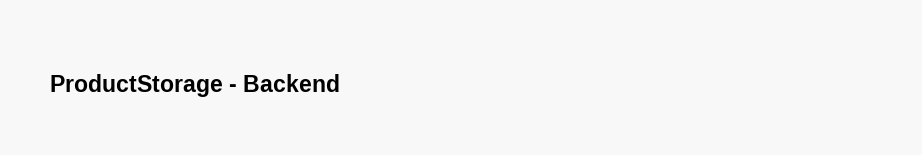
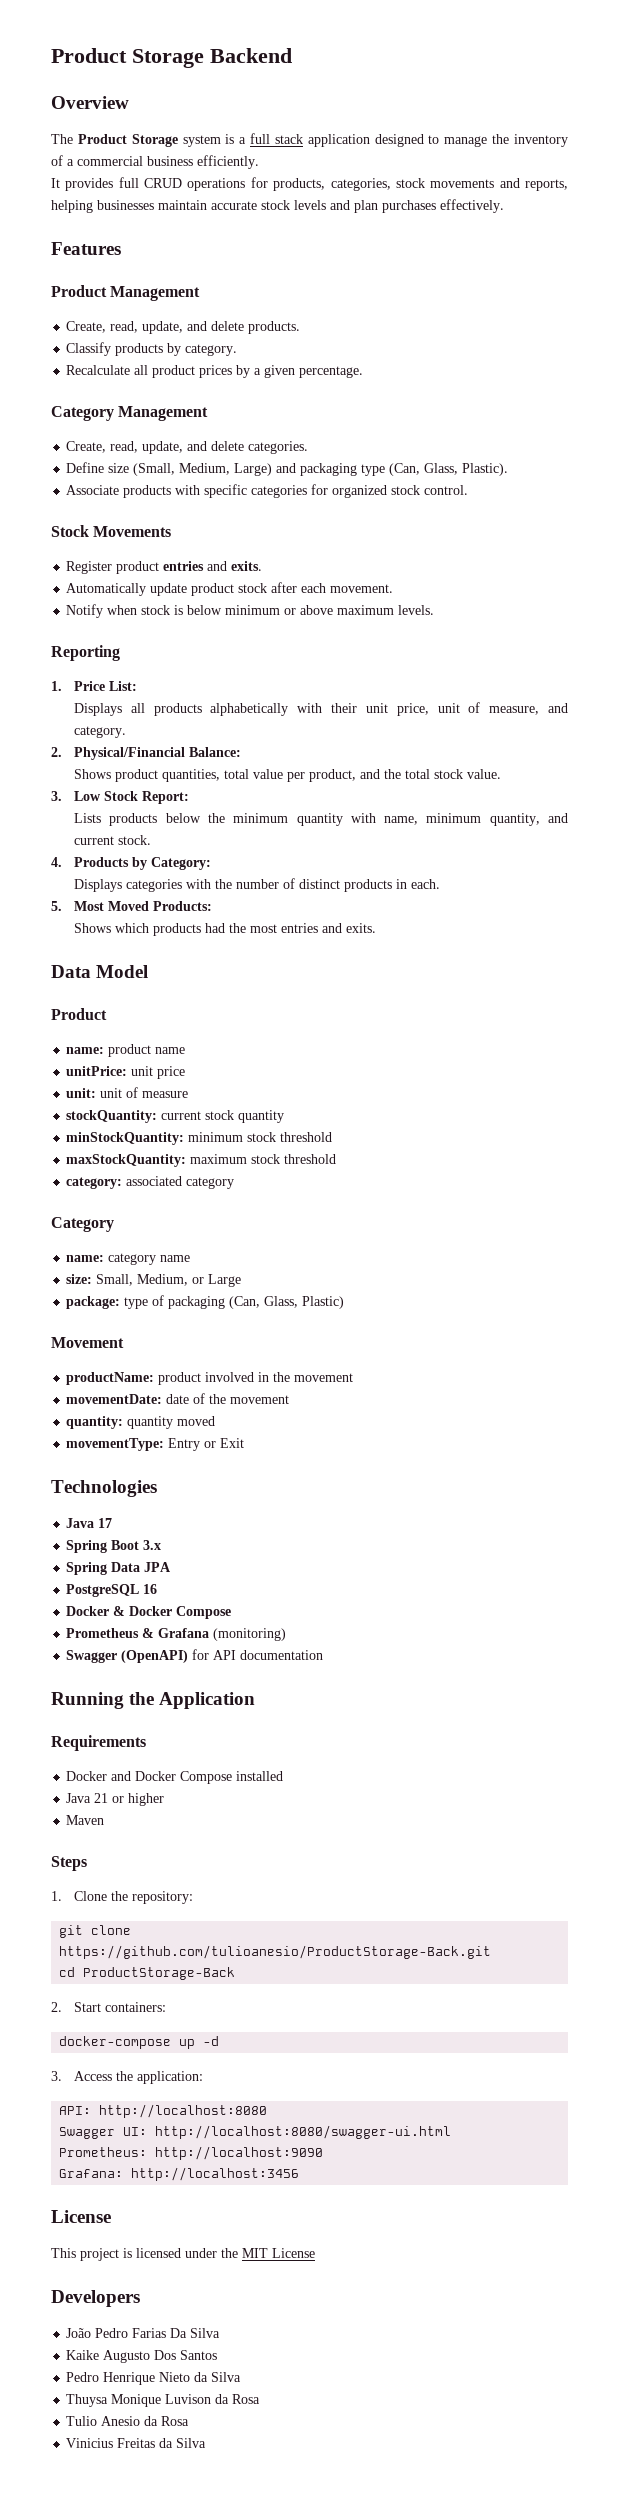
[50,74,238,97] ProductStorage - -> [51,48,204,68] Product Storage
(341, 83) none -> [51,96,129,109] [51,133,568,147] [51,155,259,169] [51,177,568,191] [51,199,504,213] [51,242,121,255] [51,285,201,301] [66,321,301,334] [66,342,238,356] [66,365,364,378] [51,406,209,421] [66,441,309,454] [66,462,509,476] [66,484,469,498] [51,525,172,537] [66,561,263,574] [66,582,394,596] [66,604,435,618] [51,645,120,661] [51,681,137,691] [73,702,568,716] [73,726,126,738] [51,747,241,760] [73,769,501,782] [51,791,189,804] [73,813,568,826] [73,835,151,845] [51,857,211,870] [73,878,440,892] [51,901,212,911] [73,923,376,936] [51,965,149,978] [51,1008,107,1020] [66,1044,186,1057] [66,1066,186,1079] [66,1087,189,1098] [66,1110,285,1123] [66,1132,333,1145] [66,1154,337,1167] [66,1176,235,1189] [51,1217,114,1232] [66,1253,191,1265] [66,1274,242,1287] [66,1295,345,1309] [51,1337,124,1348] [66,1372,354,1385] [66,1393,290,1404] [66,1416,216,1429] [66,1438,245,1451] [51,1480,157,1497] [66,1518,113,1528] [66,1540,162,1553] [66,1562,172,1575] [66,1584,158,1597] [66,1606,232,1619] [66,1628,287,1641] [66,1649,324,1663] [51,1692,256,1709] [51,1735,146,1751] [66,1771,284,1784] [66,1793,165,1806] [66,1815,105,1825] [51,1856,87,1871] [51,1891,193,1904] [59,1925,132,1938] [59,1945,492,1959] [59,1967,236,1980] [51,2002,166,2012] [59,2036,220,2049] [51,2071,203,2084] [59,2104,268,2118] [59,2125,452,2139] [59,2146,324,2160] [59,2167,300,2181] [51,2210,111,2223] [51,2248,315,2261] [51,2290,140,2307] [66,2328,221,2338] [66,2350,218,2363] [66,2372,242,2385] [66,2394,261,2407] [66,2416,190,2426] [66,2438,207,2448] // Overview // The Product Storage system is a full stack application designed to manage the inventory of a commercial business efficiently. // It provides full CRUD operations for products, categories, stock movements and reports, helping businesses maintain accurate stock levels and plan purchases effectively. // Features // Product Management // Create, read, update, and delete products. // Classify products by category. // Recalculate all product prices by a given percentage. // Category Management // Create, read, update, and delete categories. // Define size (Small, Medium, Large) and packaging type (Can, Glass, Plastic). // Associate products with specific categories for organized stock control. // Stock Movements // Register product entries and exits. // Automatically update product stock after each movement. // Notify when stock is below minimum or above maximum levels. // Reporting // 1. Price List: // Displays all products alphabetically with their unit price, unit of measure, and category. // 2. Physical/Financial Balance: // Shows product quantities, total value per product, and the total stock value. // 3. Low Stock Report: // Lists products below the minimum quantity with name, minimum quantity, and current stock. // 4. Products by Category: // Displays categories with the number of distinct products in each. // 5. Most Moved Products: // Shows which products had the most entries and exits. // Data Model // Product // name: product name // unitPrice: unit price // unit: unit of measure // stockQuantity: current stock quantity // minStockQuantity: minimum stock threshold // maxStockQuantity: maximum stock threshold // category: associated category // Category // name: category name // size: Small, Medium, or Large // package: type of packaging (Can, Glass, Plastic) // Movement // productName: product involved in the movement // movementDate: date of the movement // quantity: quantity moved // movementType: Entry or Exit // Technologies // Java 17 // Spring Boot 3.x // Spring Data JPA // PostgreSQL 16 // Docker & Docker Compose // Prometheus & Grafana (monitoring) // Swagger (OpenAPI) for API documentation // Running the Application // Requirements // Docker and Docker Compose installed // Java 21 or higher // Maven // Steps // 1. Clone the repository: // git clone https://github.com/tulioanesio/ProductStorage-Back.git // cd ProductStorage-Back // 2. Start containers: // docker-compose up -d // 3. Access the application: // API: http://localhost:8080 // Swagger UI: http://localhost:8080/swagger-ui.html // Prometheus: http://localhost:9090 // Grafana: http://localhost:3456 // License // This project is licensed under the MIT License // Developers // João Pedro Farias Da Silva // Kaike Augusto Dos Santos // Pedro Henrique Nieto da Silva // Thuysa Monique Luvison da Rosa // Tulio Anesio da Rosa // Vinicius Freitas da Silva

